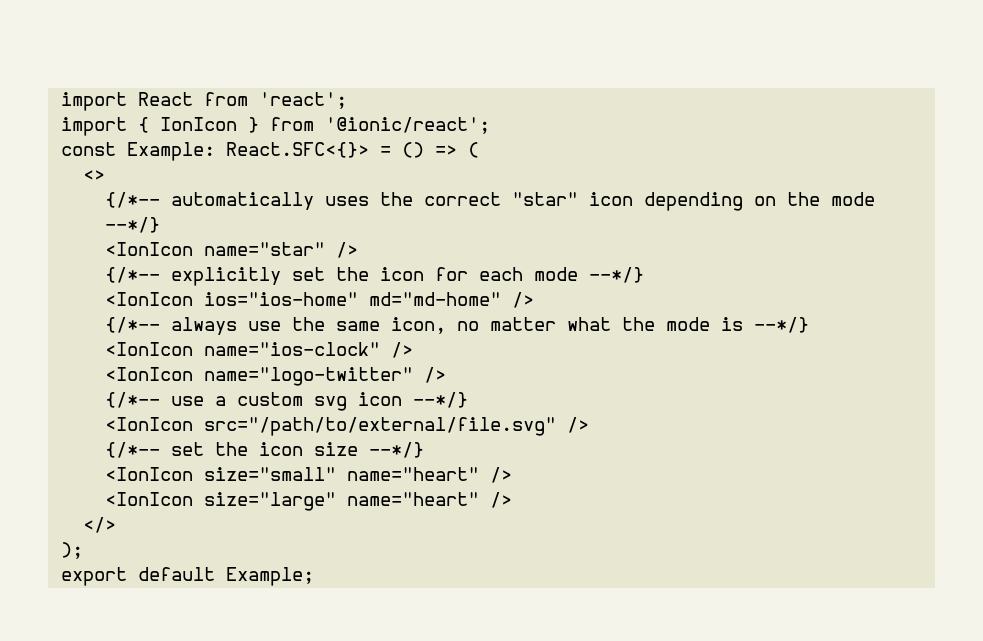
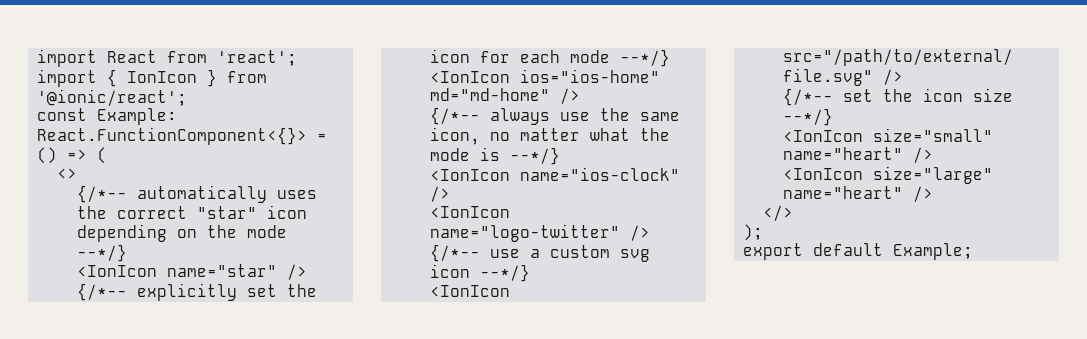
[225,142,369,158] React.SFC<{}> -> [37,127,307,145] React.FunctionComponent<{}>

